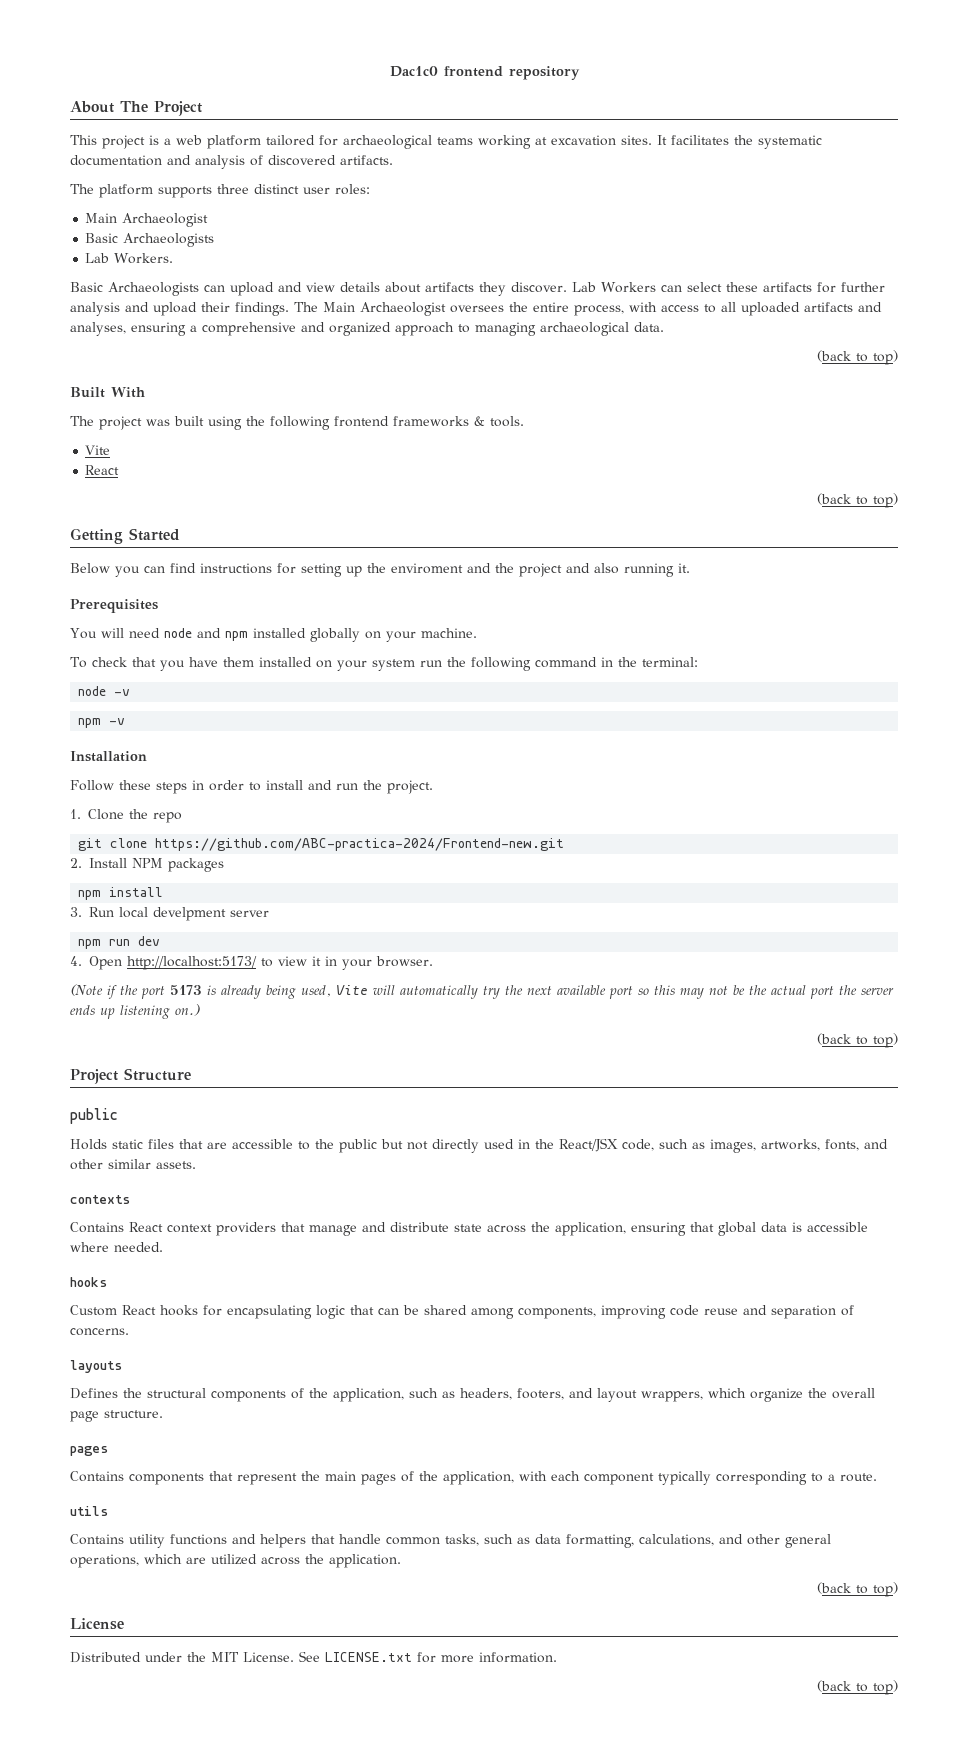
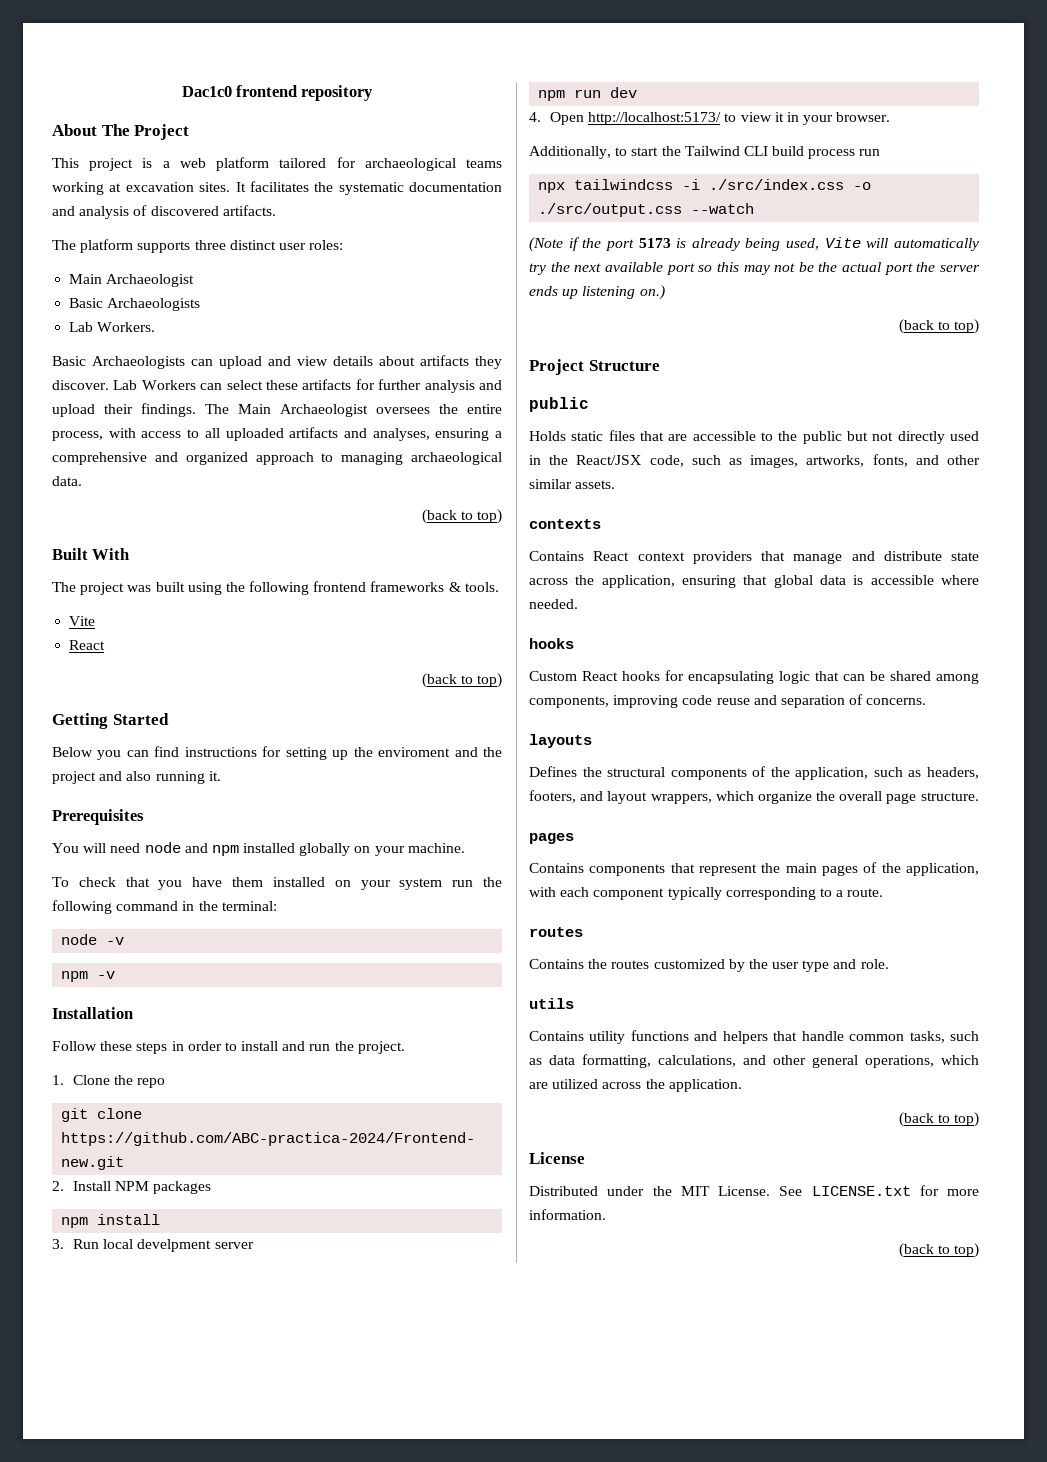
(433, 961) none -> [529,146,881,159] [538,179,872,193] [538,203,755,217] // Additionally, to start the Tailwind CLI build process run // npx tailwindcss -i ./src/index.css -o ./src/output.css --watch
(877, 1477) none -> [529,927,583,937] [529,959,889,972] // routes // Contains the routes customized by the user type and role.

